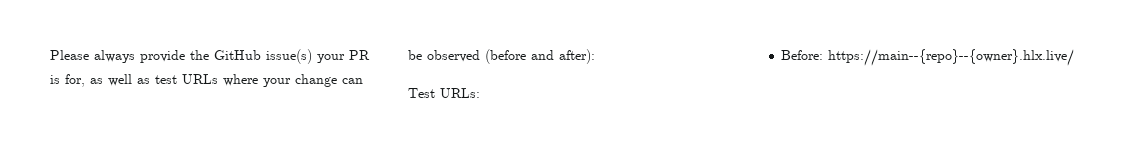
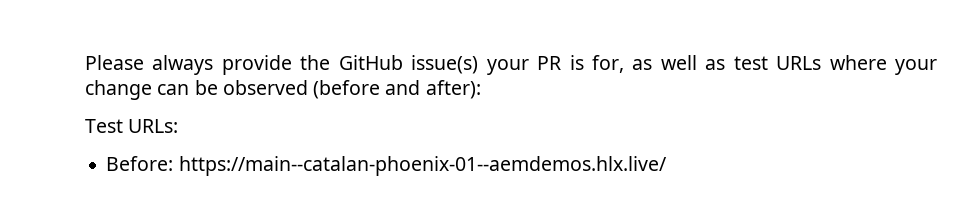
[828,49,1075,66] https://main--{repo}--{owner}.hlx.live/ -> [178,156,667,176] https://main--catalan-phoenix-01--aemdemos.hlx.live/

